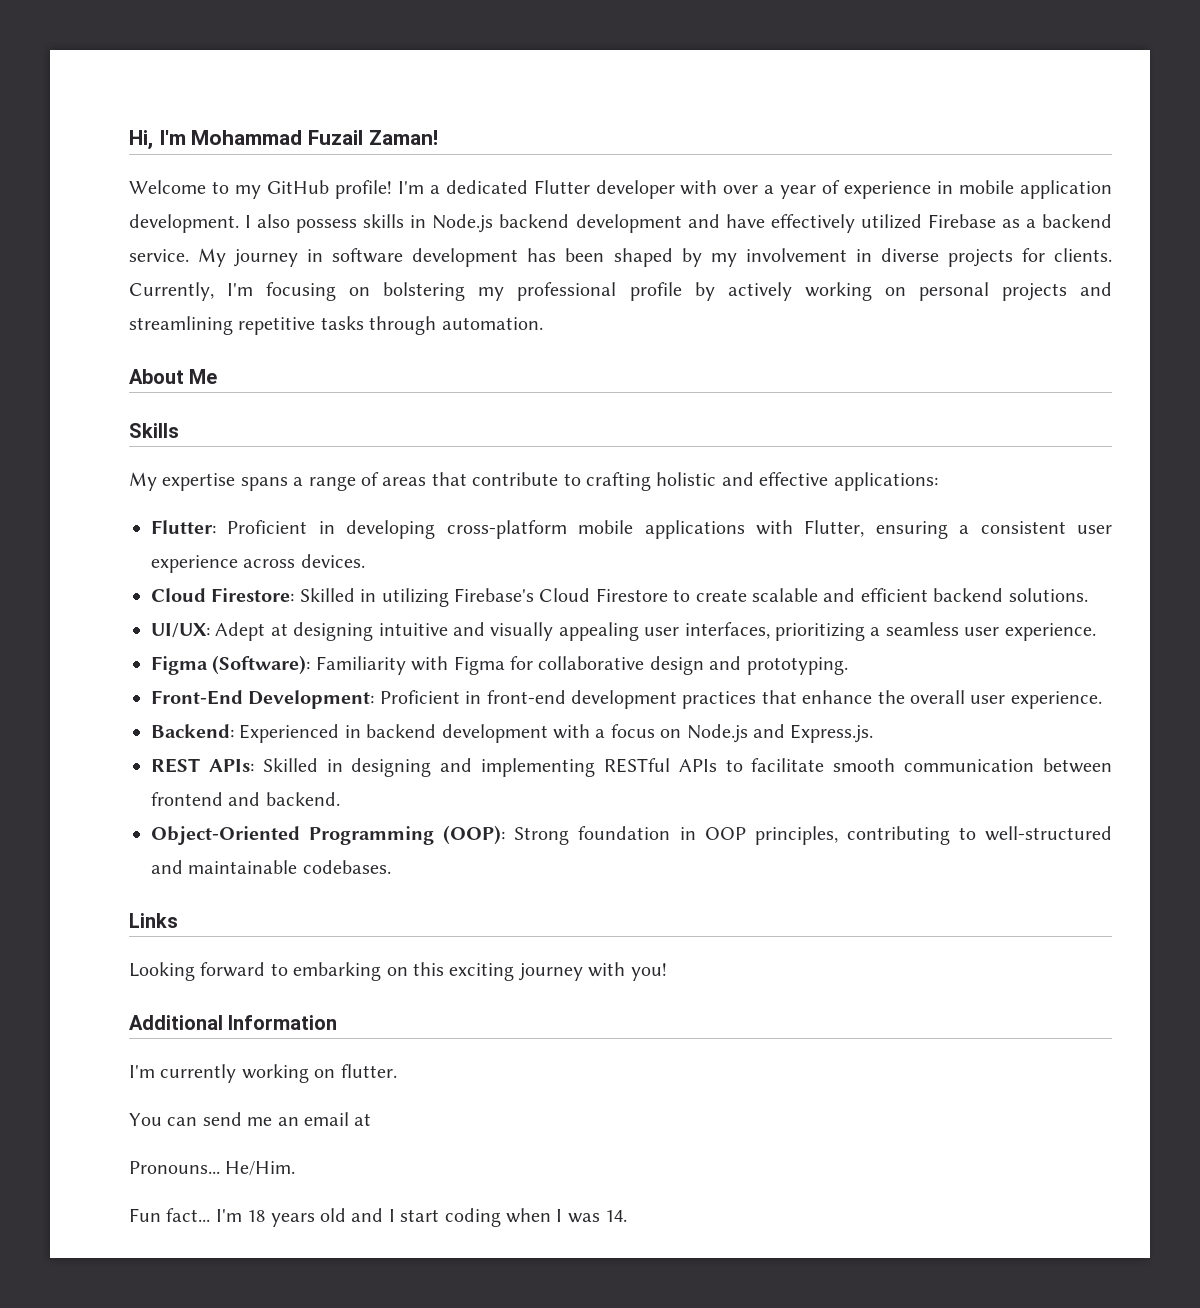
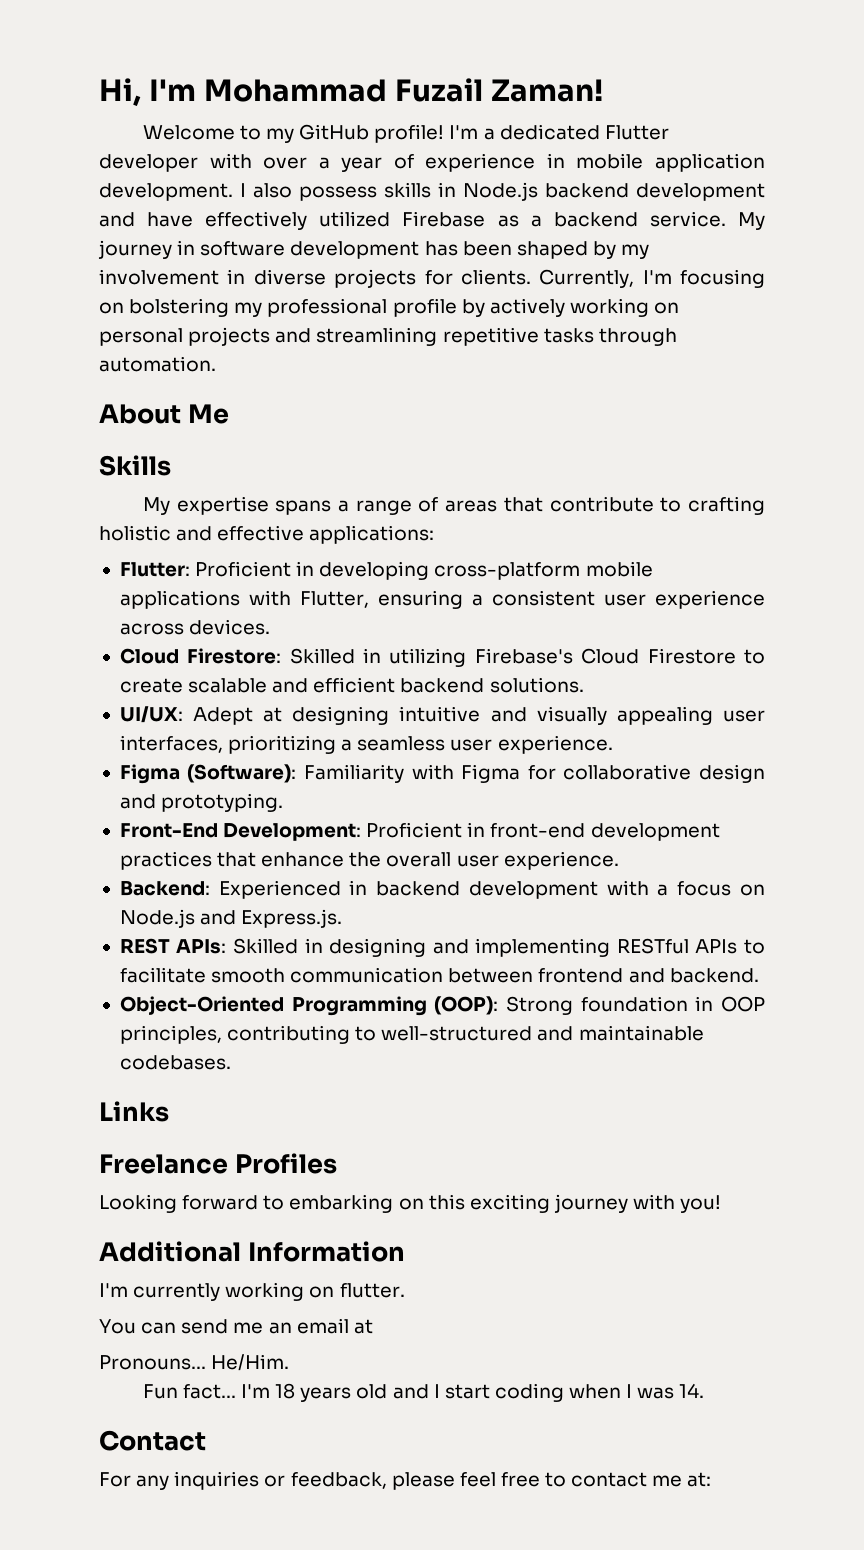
(178, 920) none -> [99,1153,337,1174] // Freelance Profiles
(628, 1216) none -> [99,1430,206,1451] [99,1471,712,1490] // Contact // For any inquiries or feedback, please feel free to contact me at:

